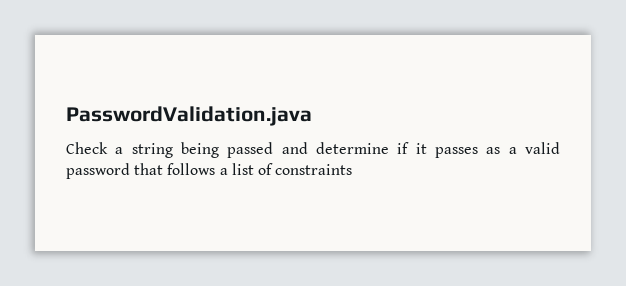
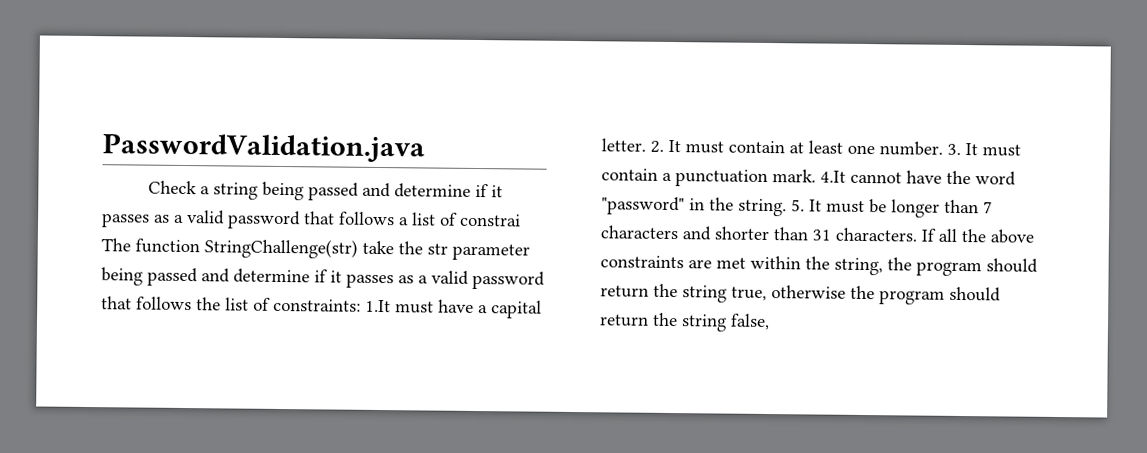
[275,164,353,175] constraints -> [460,213,521,227] [101,238,530,261] [101,267,545,290] [101,296,542,319] [601,138,1021,157] [601,168,1016,187] [601,196,993,218] [600,225,1034,244] [600,255,1038,277] [600,283,1001,305] [599,312,770,332] constrai The function StringChallenge(str) take the str parameter being passed and determine if it passes as a valid password that follows the list of constraints: 1.It must have a capital letter. 2. It must contain at least one number. 3. It must contain a punctuation mark. 4.It cannot have the word "password" in the string. 5. It must be longer than 7 characters and shorter than 31 characters. If all the above constraints are met within the string, the program should return the string true, otherwise the program should return the string false,

